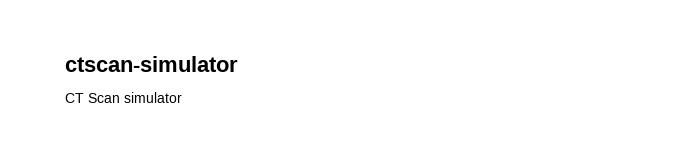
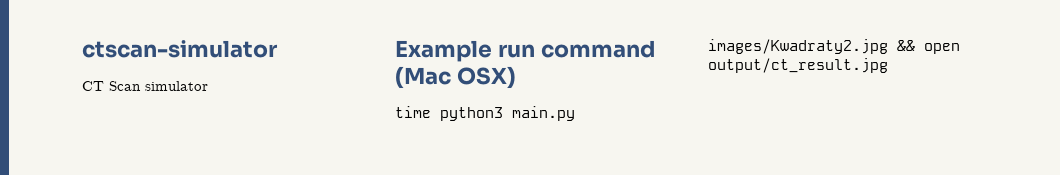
(182, 97) none -> [395,40,655,62] [395,66,516,89] [395,106,575,121] [708,39,960,54] [708,58,888,73] // Example run command (Mac OSX) // time python3 main.py images/Kwadraty2.jpg && open output/ct_result.jpg

